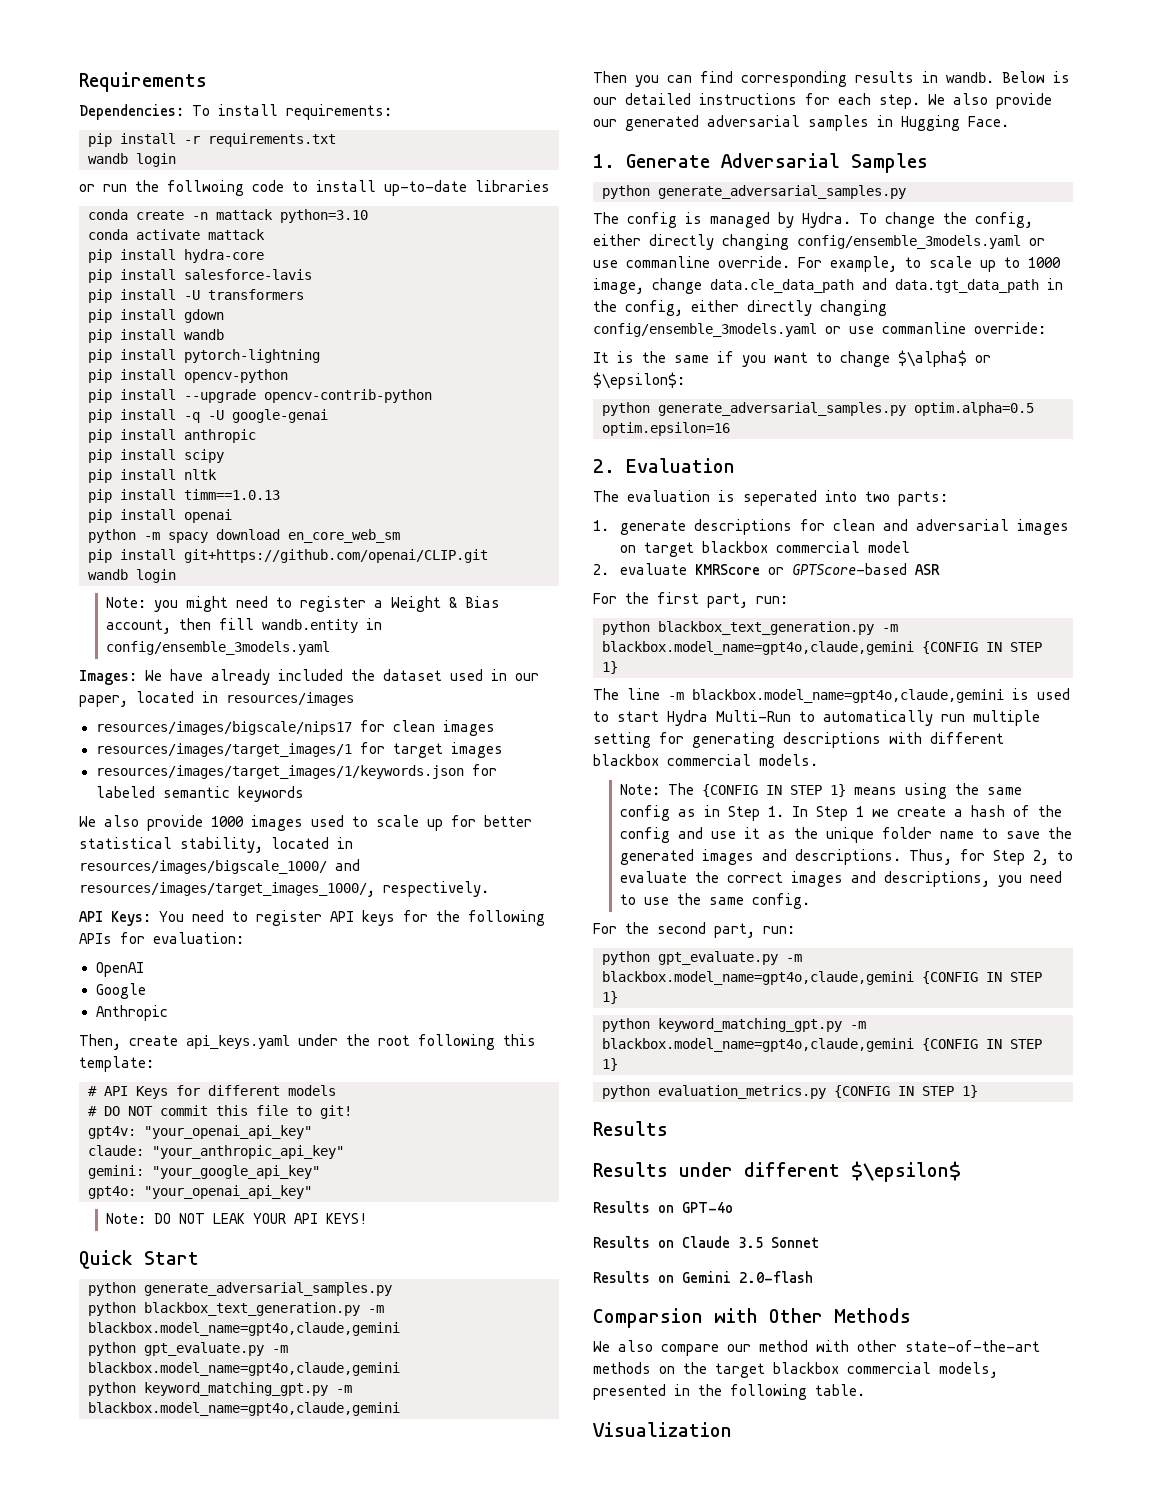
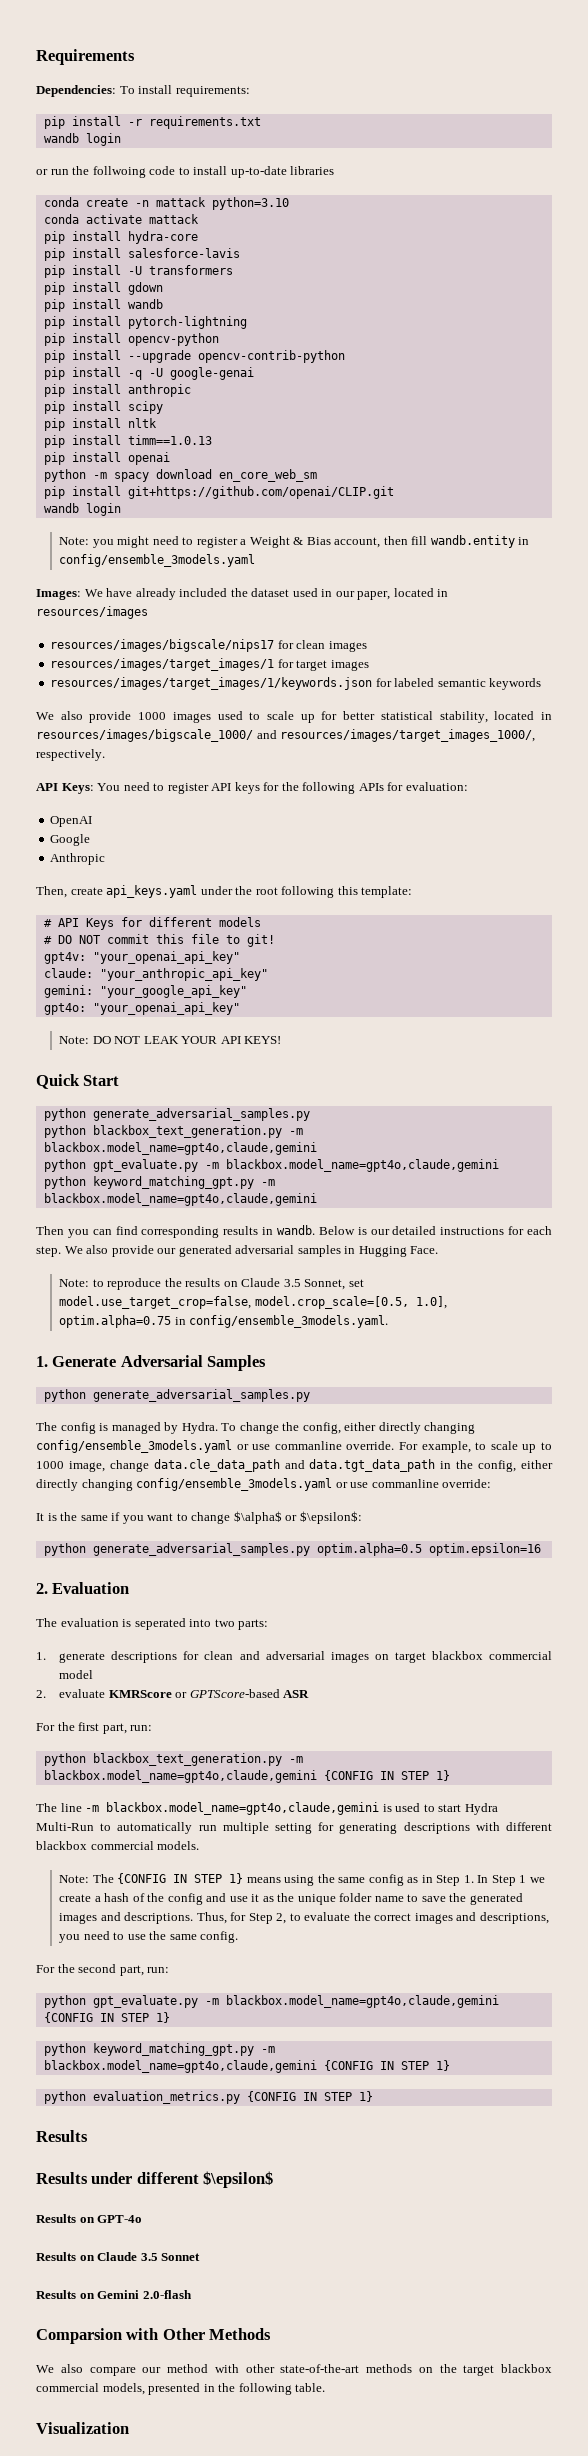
(1009, 121) none -> [59,1278,364,1290] [59,1296,447,1309] [59,1315,389,1328] // Note: to reproduce the results on Claude 3.5 Sonnet, set model.use_target_crop=false, model.crop_scale=[0.5, 1.0], optim.alpha=0.75 in config/ensemble_3models.yaml.

